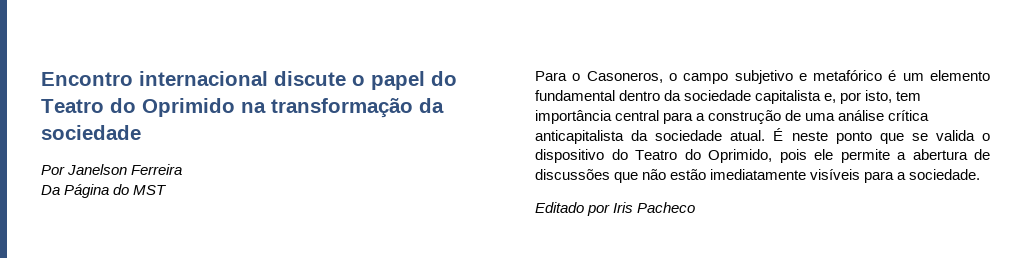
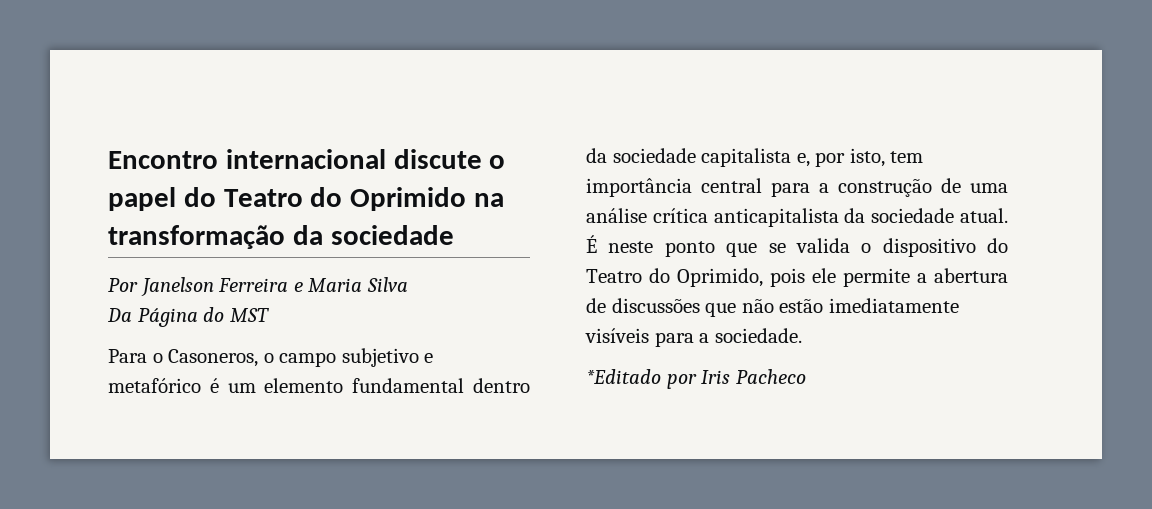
(183, 169) none -> [293,277,408,292] e Maria Silva
[535,202,584,213] Editado -> [586,369,661,384] *Editado

